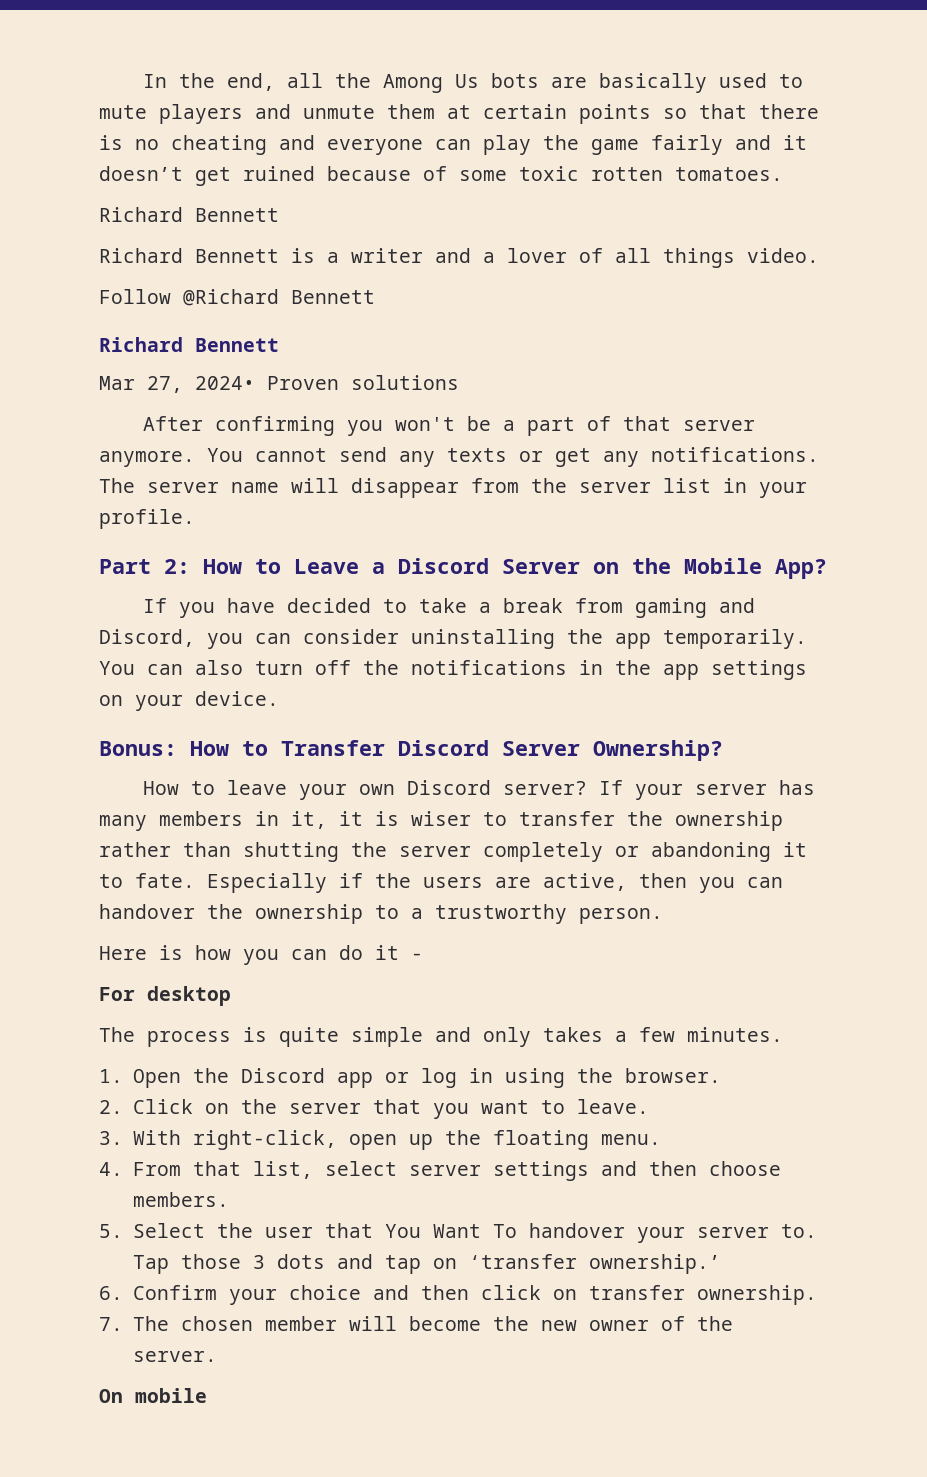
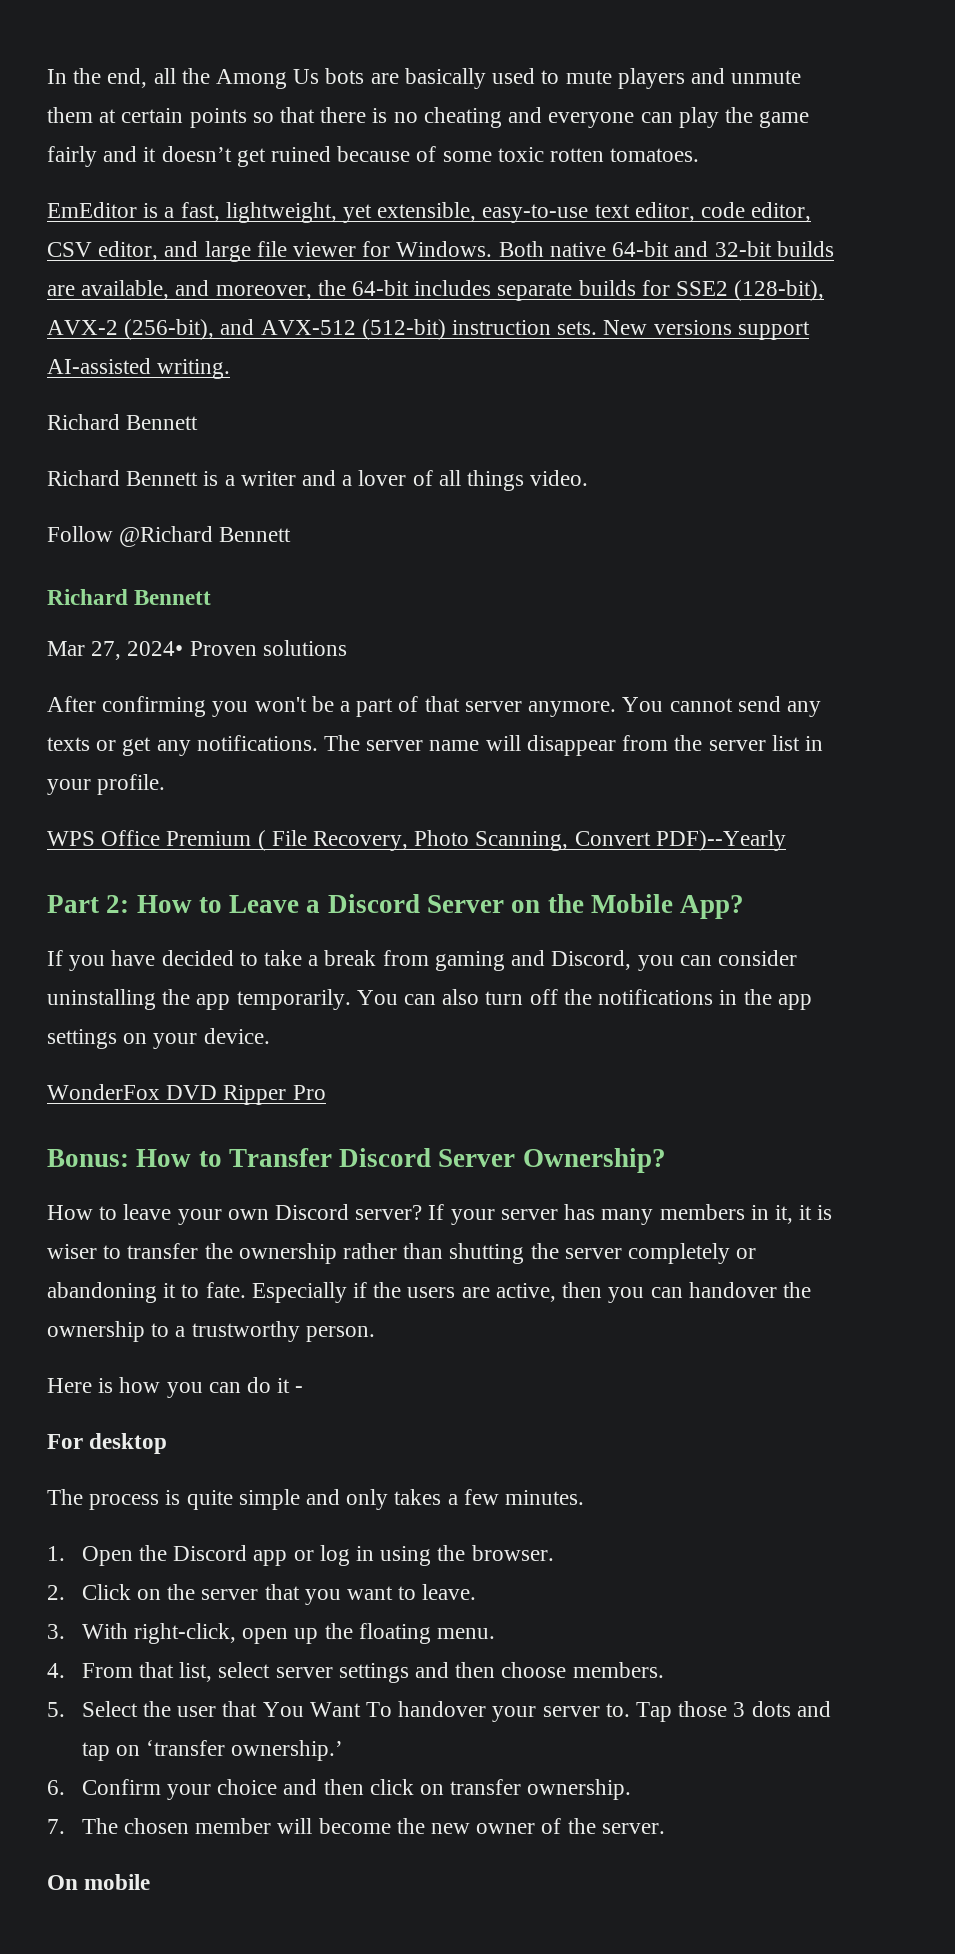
(783, 174) none -> [47,202,812,223] [47,241,834,262] [47,280,825,301] [47,319,810,340] [47,358,231,379] // EmEditor is a fast, lightweight, yet extensible, easy-to-use text editor, code editor, CSV editor, and large file viewer for Windows. Both native 64-bit and 32-bit builds are available, and moreover, the 64-bit includes separate builds for SSE2 (128-bit), AVX-2 (256-bit), and AVX-512 (512-bit) instruction sets. New versions support AI-assisted writing.
(195, 519) none -> [47,830,786,851] // WPS Office Premium ( File Recovery, Photo Scanning, Convert PDF)--Yearly
(279, 698) none -> [47,1084,326,1105] // WonderFox DVD Ripper Pro

